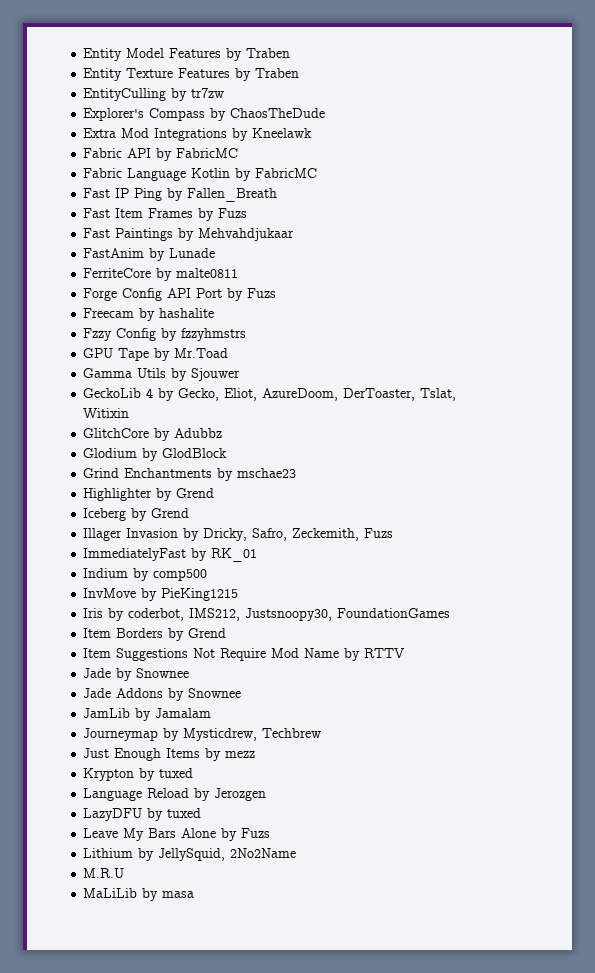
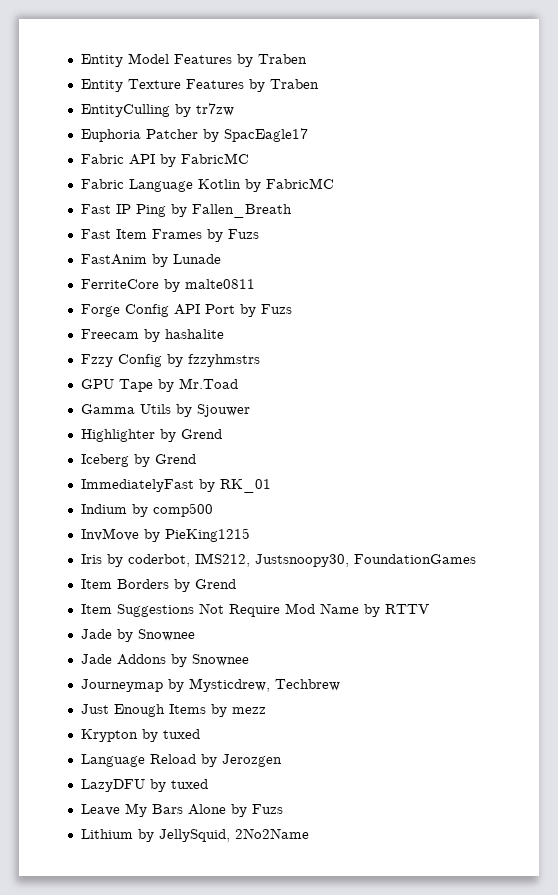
[83,108,326,121] [83,128,313,141] Explorer's Compass by ChaosTheDude // Extra Mod Integrations by Kneelawk -> [80,128,308,142] Euphoria Patcher by SpacEagle17
[83,228,295,241] // Fast Paintings by Mehvahdjukaar -> (259, 234) none
[83,388,457,401] [83,408,130,418] [83,428,223,441] [83,448,228,461] [83,468,297,481] // GeckoLib 4 by Gecko, Eliot, AzureDoom, DerToaster, Tslat, Witixin // GlitchCore by Adubbz // Glodium by GlodBlock // Grind Enchantments by mschae23 -> (250, 410) none
[83,528,394,541] // Illager Invasion by Dricky, Safro, Zeckemith, Fuzs -> (196, 459) none
[83,708,212,721] // JamLib by Jamalam -> (249, 660) none
[83,868,125,878] [83,888,195,901] // M.R.U // MaLiLib by masa -> (309, 833) none

